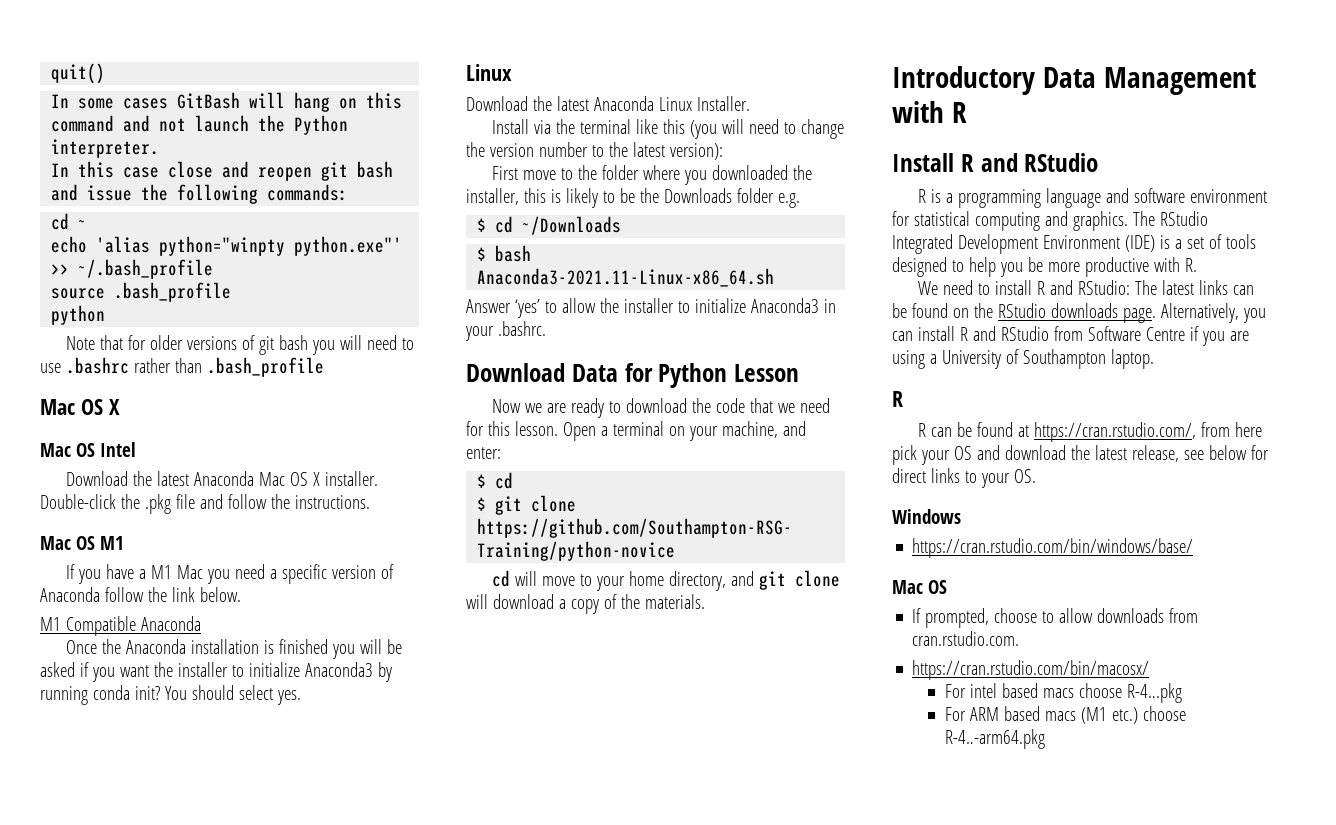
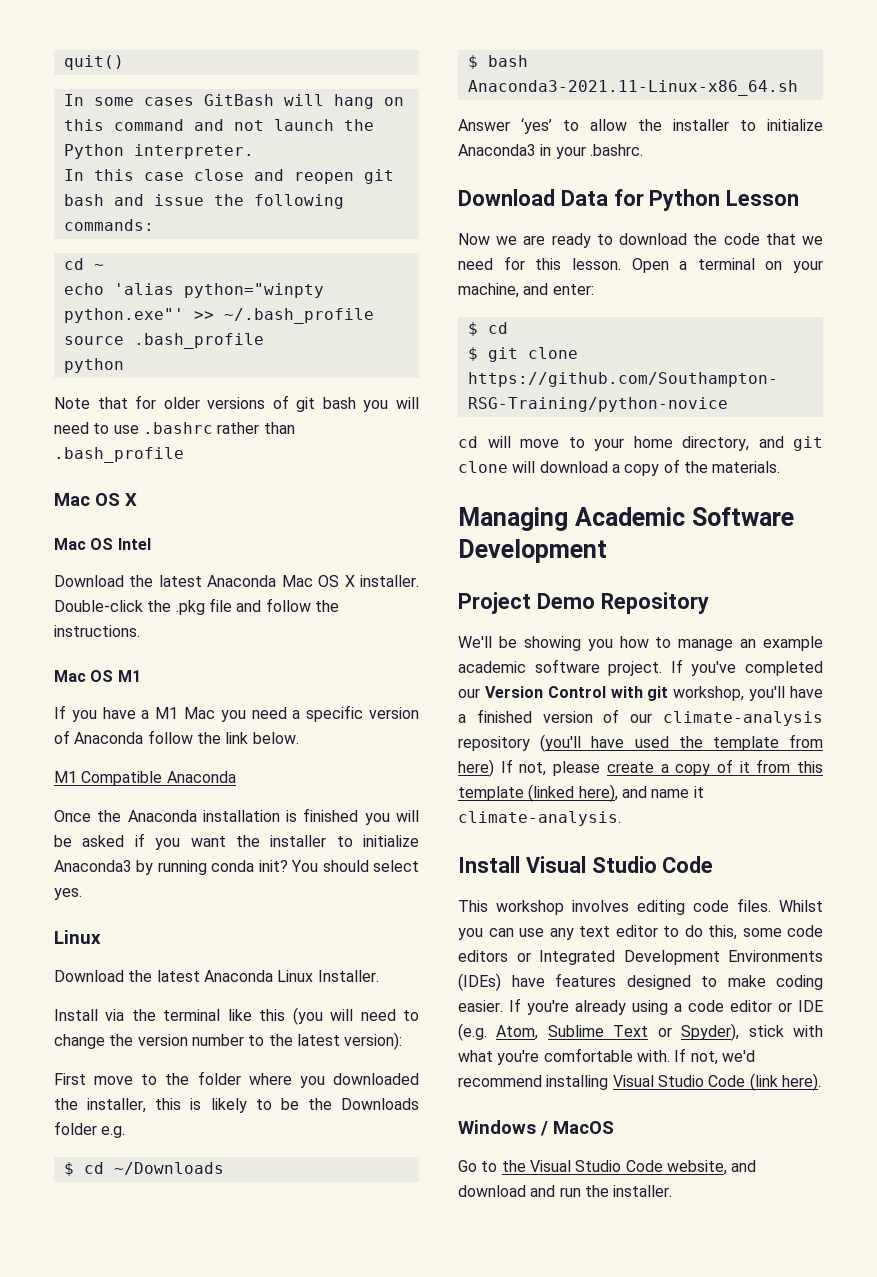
[892,66,1256,95] [892,101,967,123] [892,153,1099,172] [917,188,1267,208] [892,211,1208,231] [892,234,1256,254] [892,257,1197,277] [917,280,1254,295] [892,303,1266,323] [892,326,1249,346] [892,349,1154,369] [892,391,903,407] [917,422,1262,442] [892,445,1269,465] [892,468,1036,488] [892,509,961,524] [912,538,1194,558] [892,580,947,594] [912,608,1199,628] [912,631,1020,646] [912,660,1150,680] [944,683,1182,703] [944,706,1186,724] [944,729,1045,749] Introductory Data Management with R // Install R and RStudio // R is a programming language and software environment for statistical computing and graphics. The RStudio Integrated Development Environment (IDE) is a set of tools designed to help you be more productive with R. // We need to install R and RStudio: The latest links can be found on the RStudio downloads page. Alternatively, you can install R and RStudio from Software Centre if you are using a University of Southampton laptop. // R // R can be found at https://cran.rstudio.com/, from here pick your OS and download the latest release, see below for direct links to your OS. // Windows // https://cran.rstudio.com/bin/windows/base/ // Mac OS // If prompted, choose to allow downloads from cran.rstudio.com. // https://cran.rstudio.com/bin/macosx/ // For intel based macs choose R-4...pkg // For ARM based macs (M1 etc.) choose R-4..-arm64.pkg -> [458,507,794,531] [458,539,607,563] [458,592,709,614] [458,636,823,651] [458,659,823,676] [458,686,823,701] [458,709,823,726] [458,734,823,752] [458,759,823,777] [458,784,704,802] [458,811,621,826] [458,856,714,873] [458,898,823,915] [458,925,823,940] [458,950,823,965] [458,973,823,991] [458,998,823,1015] [458,1023,823,1041] [458,1048,755,1065] [458,1073,821,1091] [458,1120,614,1136] [458,1160,757,1175] [458,1185,673,1197] Managing Academic Software Development // Project Demo Repository // We'll be showing you how to manage an example academic software project. If you've completed our Version Control with git workshop, you'll have a finished version of our climate-analysis repository (you'll have used the template from here) If not, please create a copy of it from this template (linked here), and name it climate-analysis. // Install Visual Studio Code // This workshop involves editing code files. Whilst you can use any text editor to do this, some code editors or Integrated Development Environments (IDEs) have features designed to make coding easier. If you're already using a code editor or IDE (e.g. Atom, Sublime Text or Spyder), stick with what you're comfortable with. If not, we'd recommend installing Visual Studio Code (link here). // Windows / MacOS // Go to the Visual Studio Code website, and download and run the installer.

